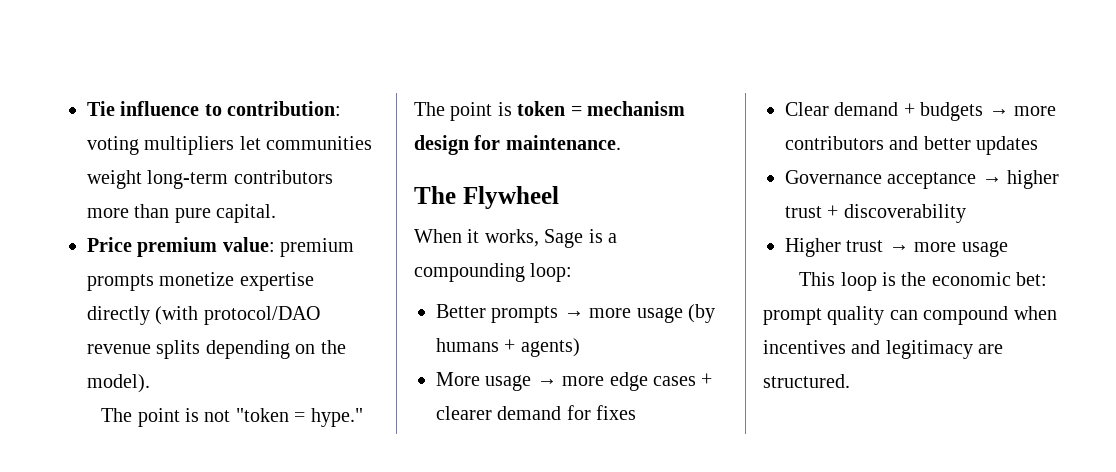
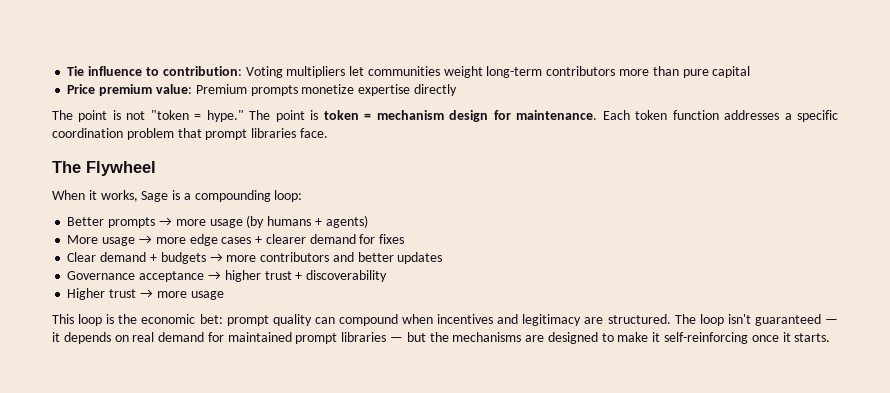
[87,136,139,155] voting -> [245,66,283,78] Voting
[216,204,277,223] capital. -> [712,66,751,78] capital
[280,238,355,257] premium -> [195,84,247,94] Premium
[155,306,320,325] [87,340,346,359] [87,374,150,393] (with protocol/DAO revenue splits depending on the model). -> (457, 90) none
(621, 142) none -> [602,110,839,122] [52,128,328,140] Each token function addresses a specific coordination problem that prompt libraries face.
(850, 381) none -> [674,314,839,326] [52,332,831,344] The loop isn't guaranteed — it depends on real demand for maintained prompt libraries — but the mechanisms are designed to make it self-reinforcing once it starts.

